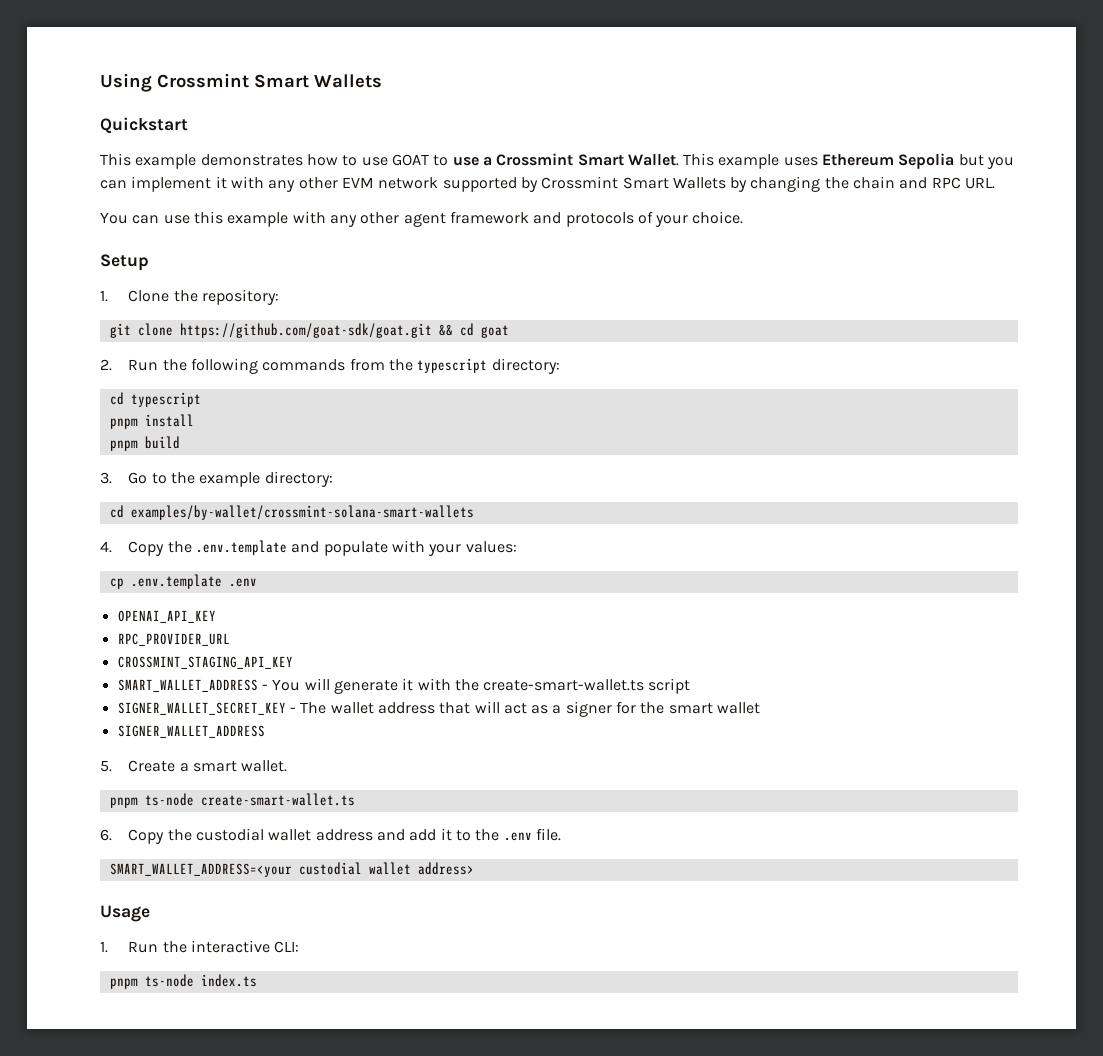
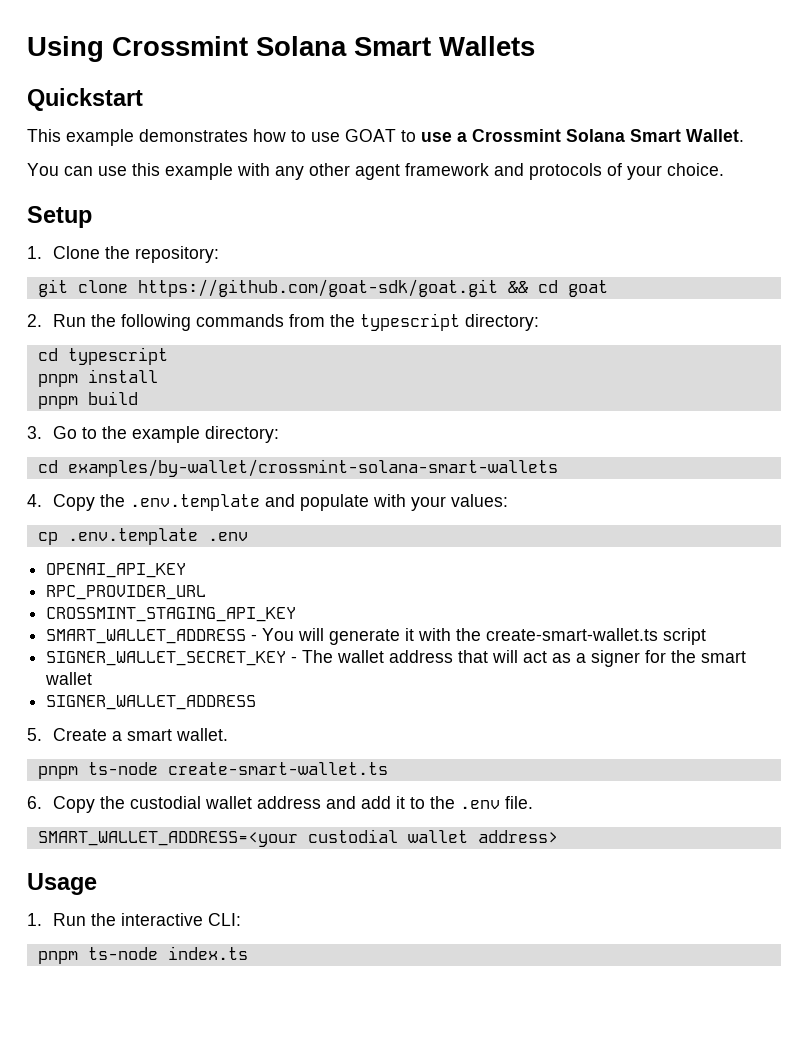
(249, 80) none -> [256,36,347,56] Solana
(574, 159) none -> [566,129,625,142] Solana
[683,153,1015,169] [100,176,996,192] This example uses Ethereum Sepolia but you can implement it with any other EVM network supported by Crossmint Smart Wallets by changing the chain and RPC URL. -> (744, 135) none

